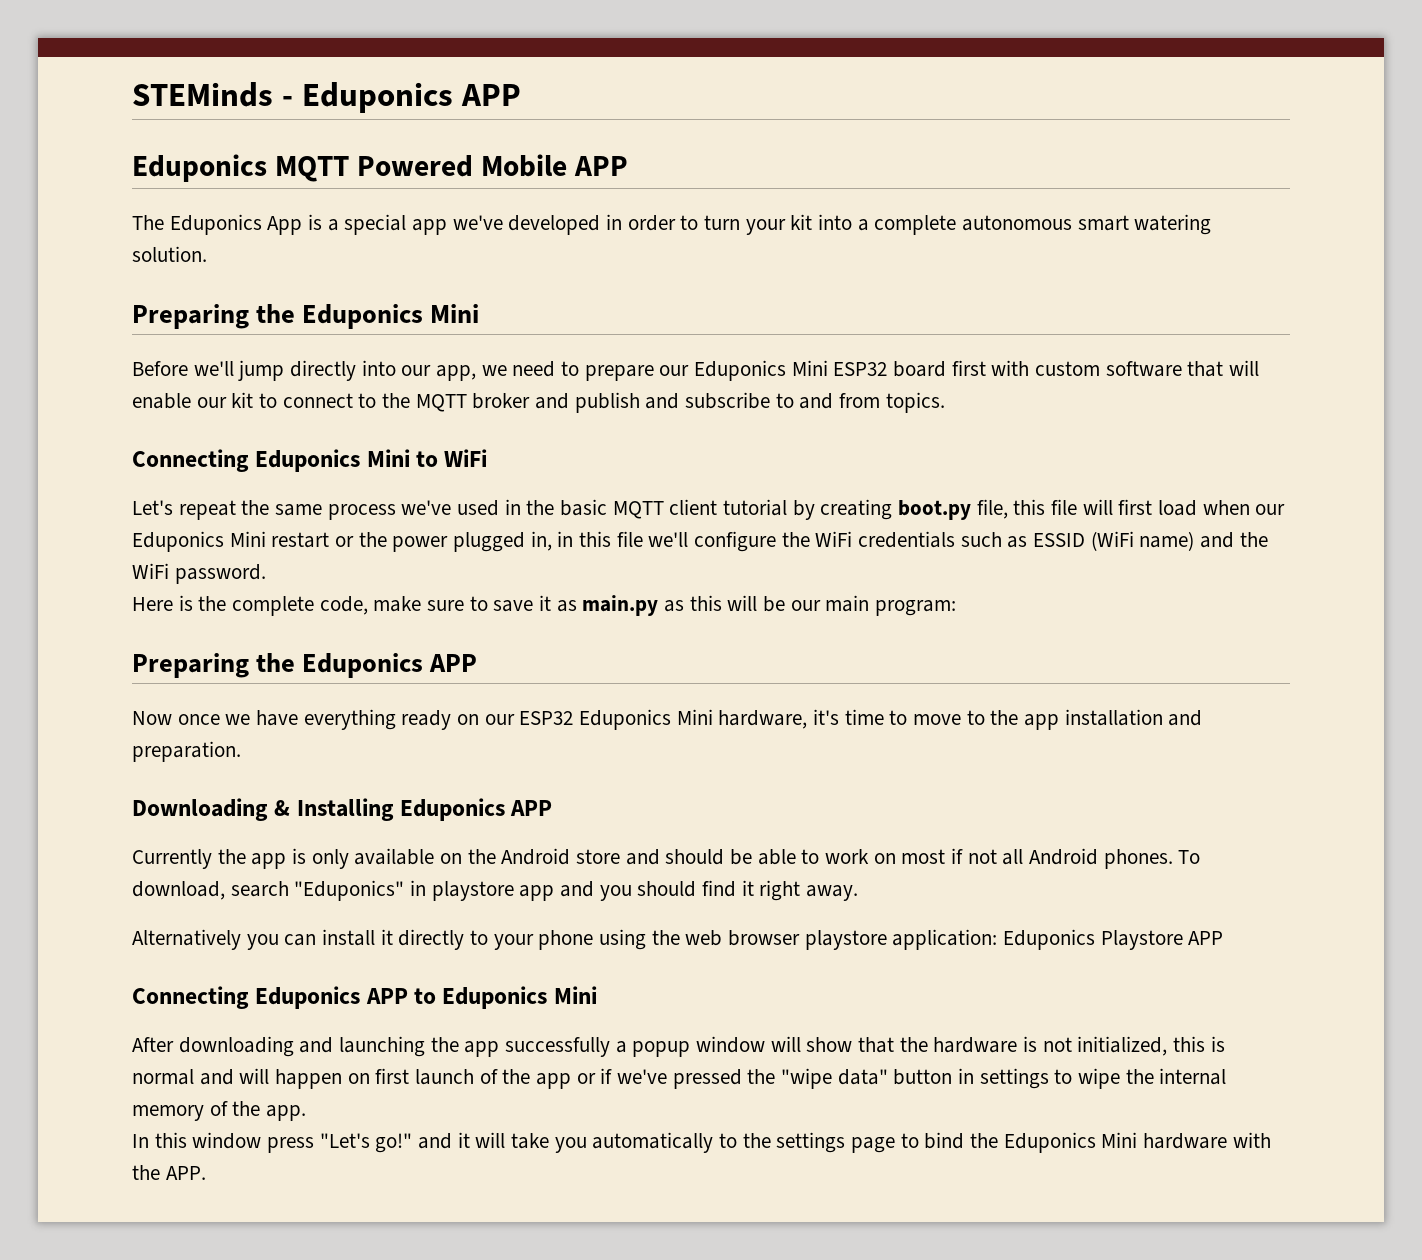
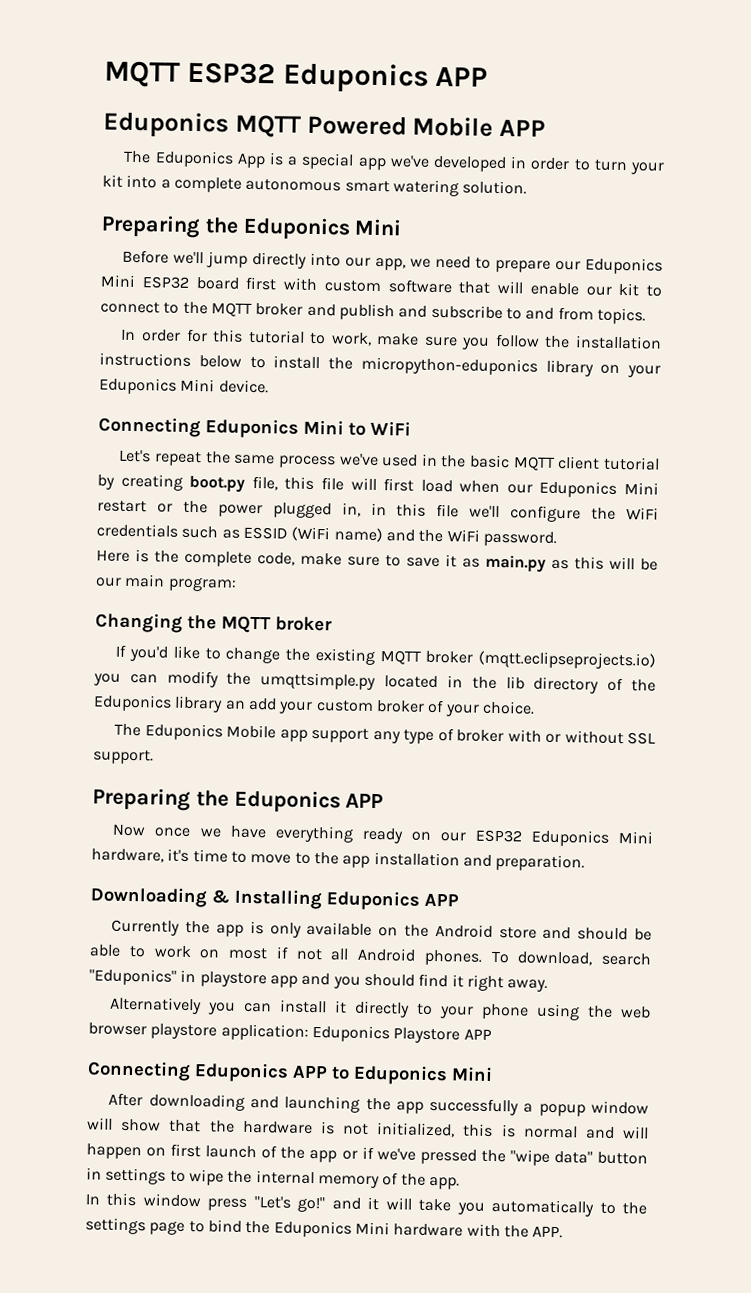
[132,82,293,107] STEMinds - -> [104,60,276,88] MQTT ESP32
(945, 402) none -> [120,328,662,350] [99,352,661,378] [99,377,269,395] // In order for this tutorial to work, make sure you follow the installation instructions below to install the micropython-eduponics library on your Eduponics Mini device.
(957, 608) none -> [95,612,333,634] [115,644,656,670] [93,670,656,694] [93,694,535,717] [114,723,657,745] [93,749,154,765] // Changing the MQTT broker // If you'd like to change the existing MQTT broker (mqtt.eclipseprojects.io) you can modify the umqttsimple.py located in the lib directory of the Eduponics library an add your custom broker of your choice. // The Eduponics Mobile app support any type of broker with or without SSL support.

